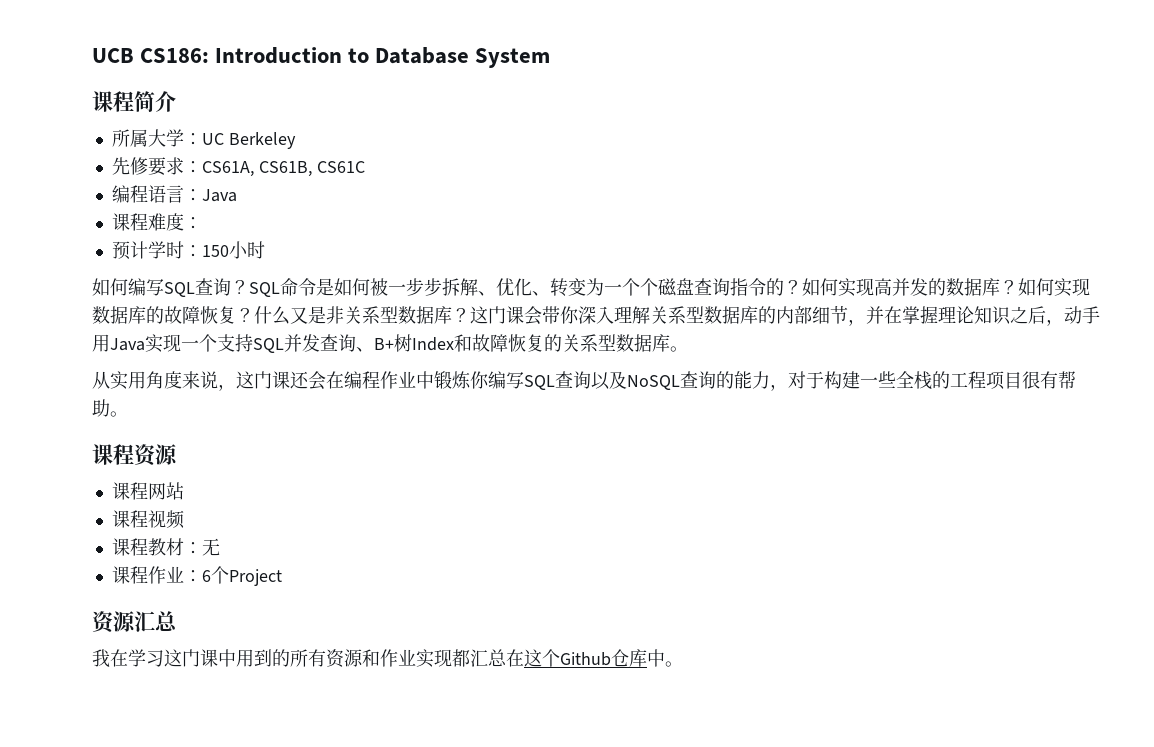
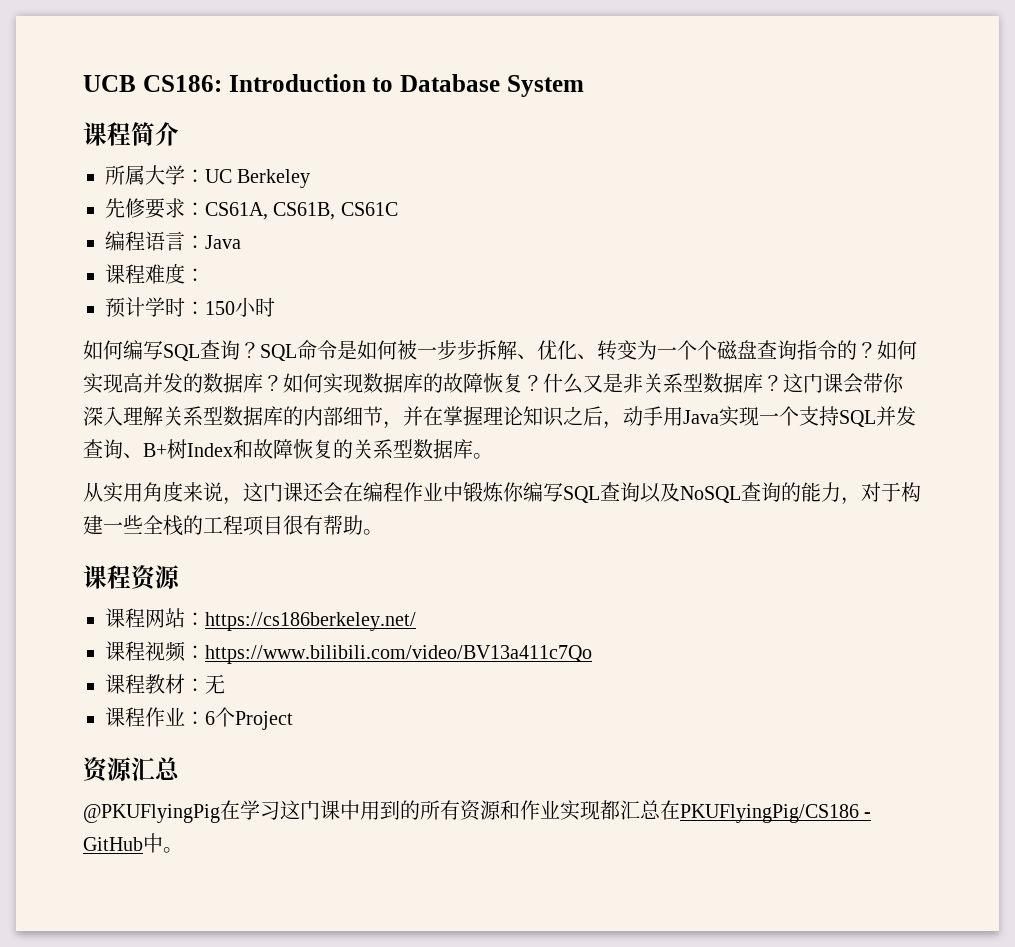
(184, 491) none -> [185,612,416,631] ：https://cs186berkeley.net/
(185, 519) none -> [185,645,592,664] ：https://www.bilibili.com/video/BV13a411c7Qo
[92,649,110,667] 我 -> [83,804,220,823] @PKUFlyingPig
[524,649,647,667] 这个Github仓库 -> [680,804,872,823] [83,837,143,851] PKUFlyingPig/CS186 - GitHub

